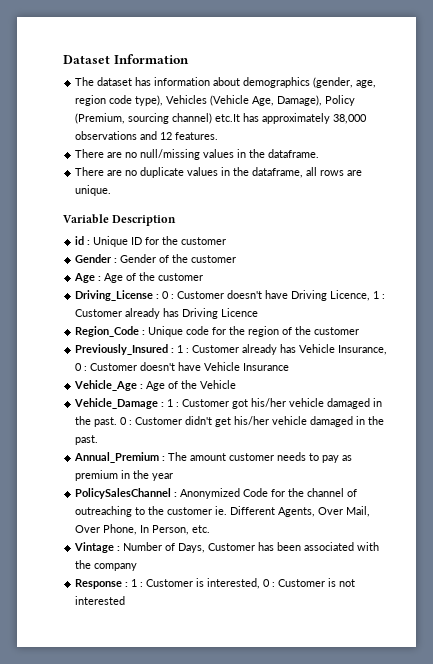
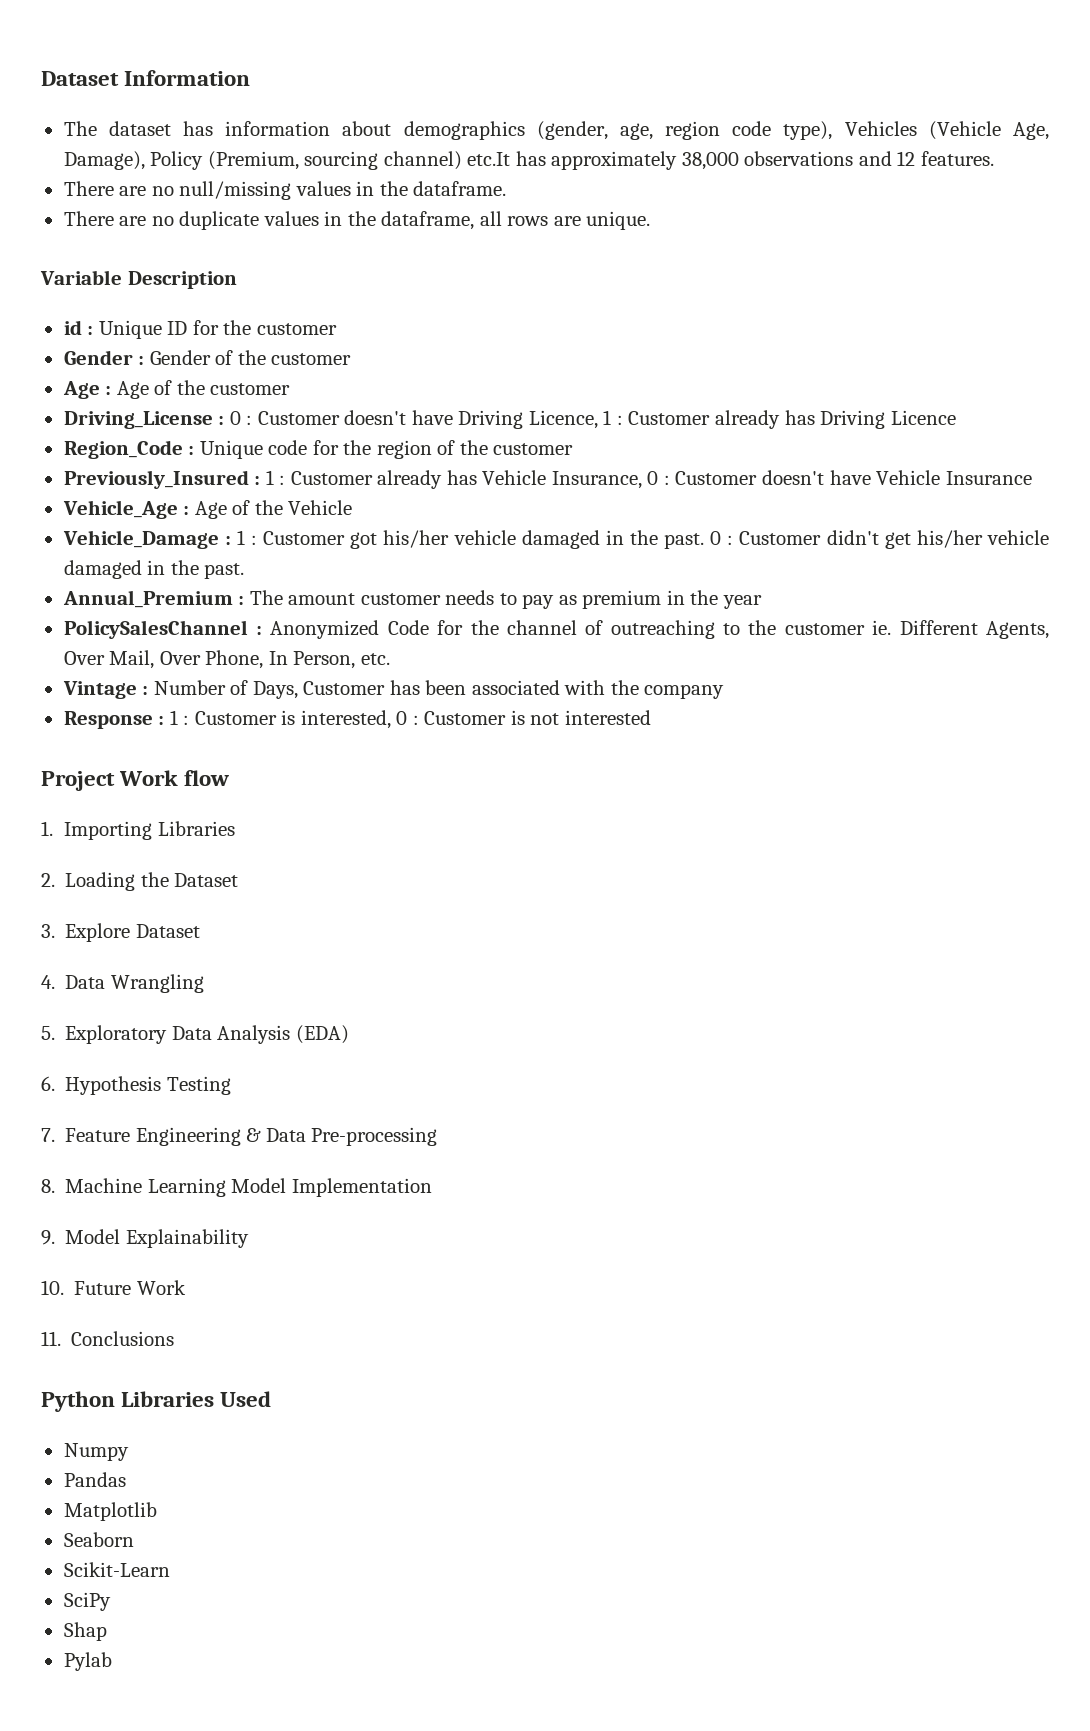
(126, 600) none -> [41,770,230,791] [41,821,235,840] [41,872,239,891] [41,923,200,942] [41,974,204,993] [41,1025,349,1044] [41,1076,231,1095] [41,1127,438,1146] [41,1178,432,1197] [41,1229,249,1248] [41,1280,186,1295] [41,1331,175,1346] [41,1391,272,1412] [63,1443,129,1461] [63,1472,126,1487] [63,1502,157,1521] [63,1532,134,1547] [63,1562,170,1577] [63,1592,111,1611] [63,1622,107,1641] [63,1652,112,1671] // Project Work flow // 1. Importing Libraries // 2. Loading the Dataset // 3. Explore Dataset // 4. Data Wrangling // 5. Exploratory Data Analysis (EDA) // 6. Hypothesis Testing // 7. Feature Engineering & Data Pre-processing // 8. Machine Learning Model Implementation // 9. Model Explainability // 10. Future Work // 11. Conclusions // Python Libraries Used // Numpy // Pandas // Matplotlib // Seaborn // Scikit-Learn // SciPy // Shap // Pylab

